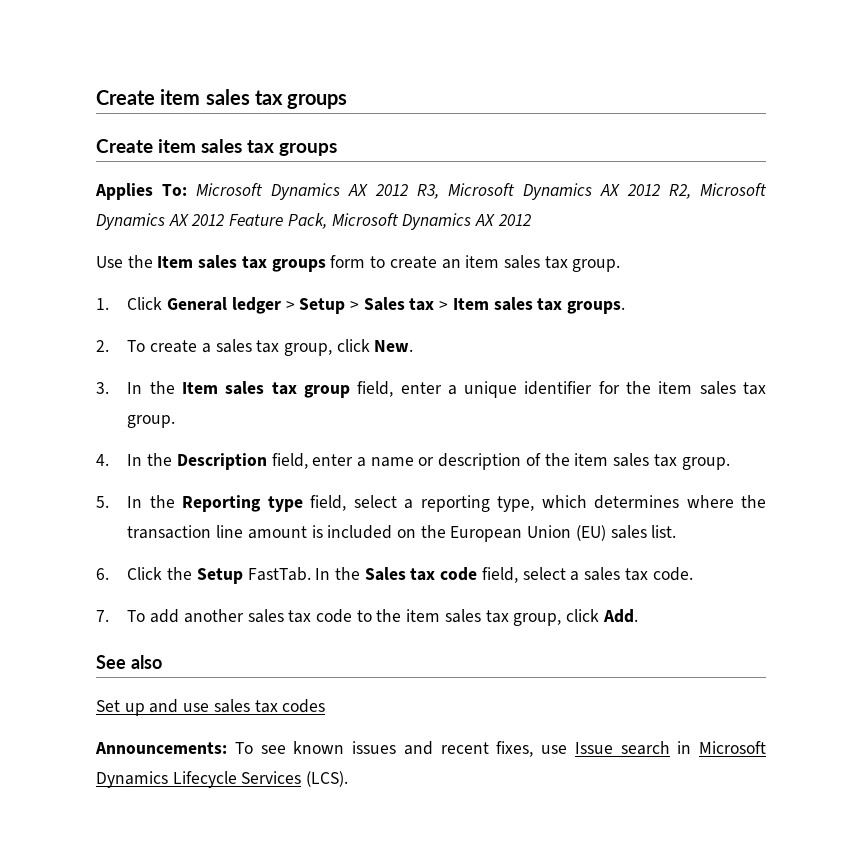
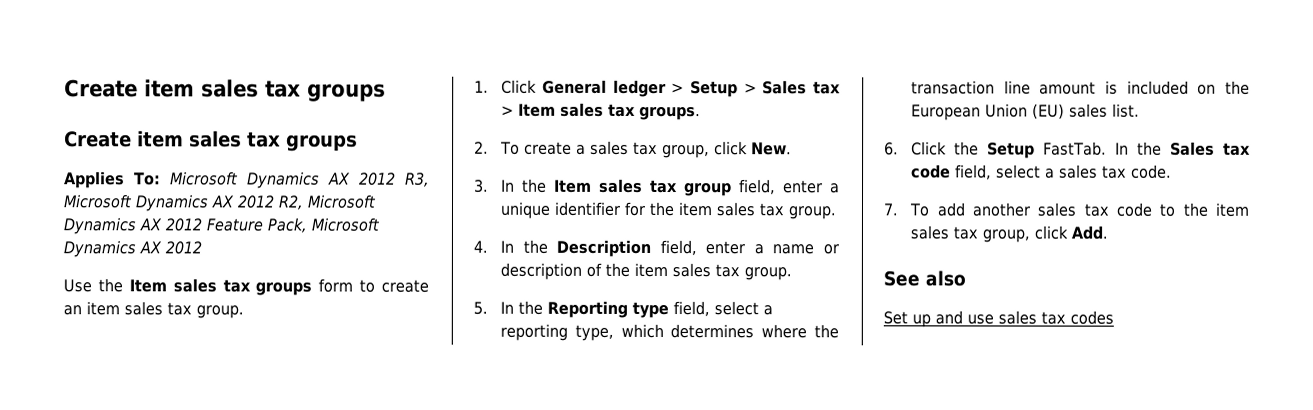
[95,741,766,757] [96,771,349,788] // Announcements: To see known issues and recent fixes, use Issue search in Microsoft Dynamics Lifecycle Services (LCS). -> (1114, 317) none

